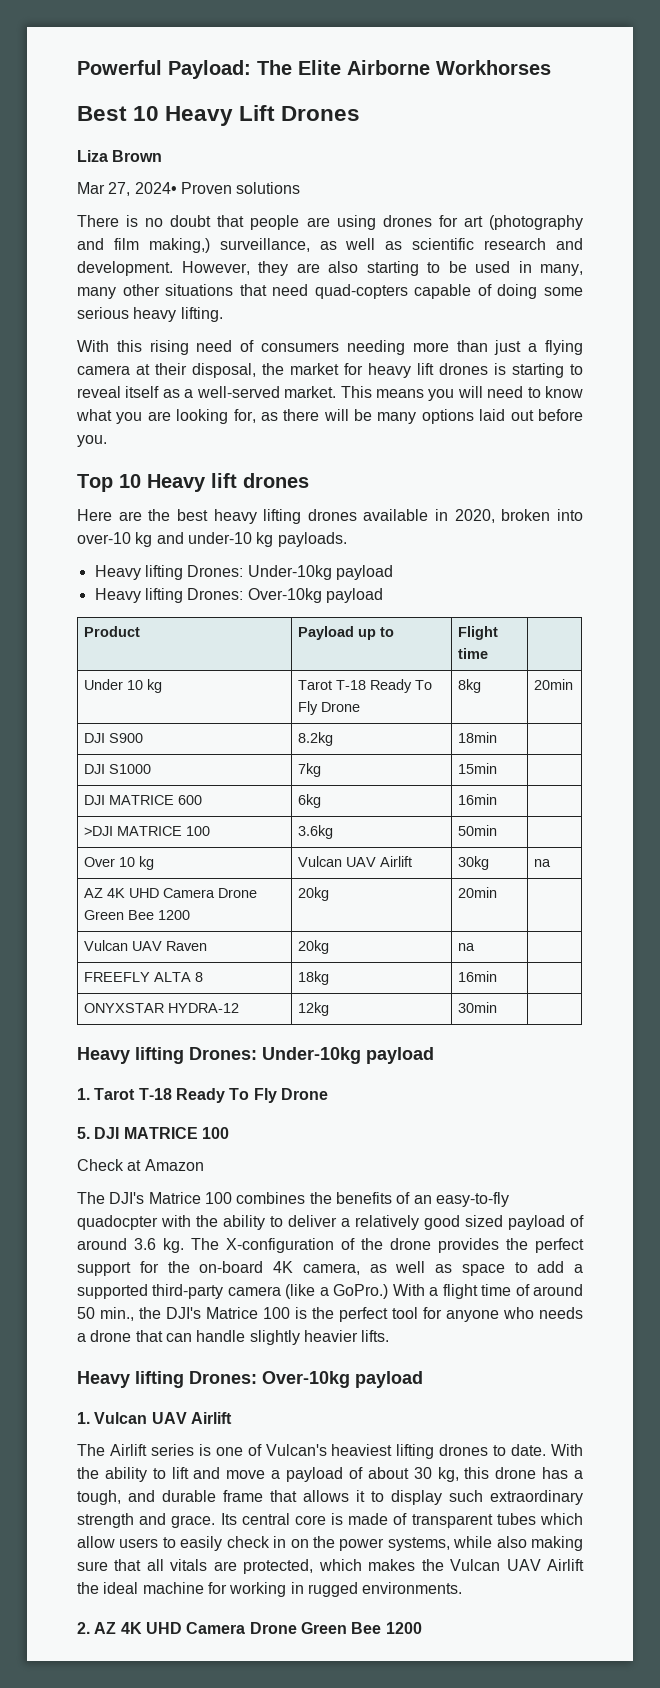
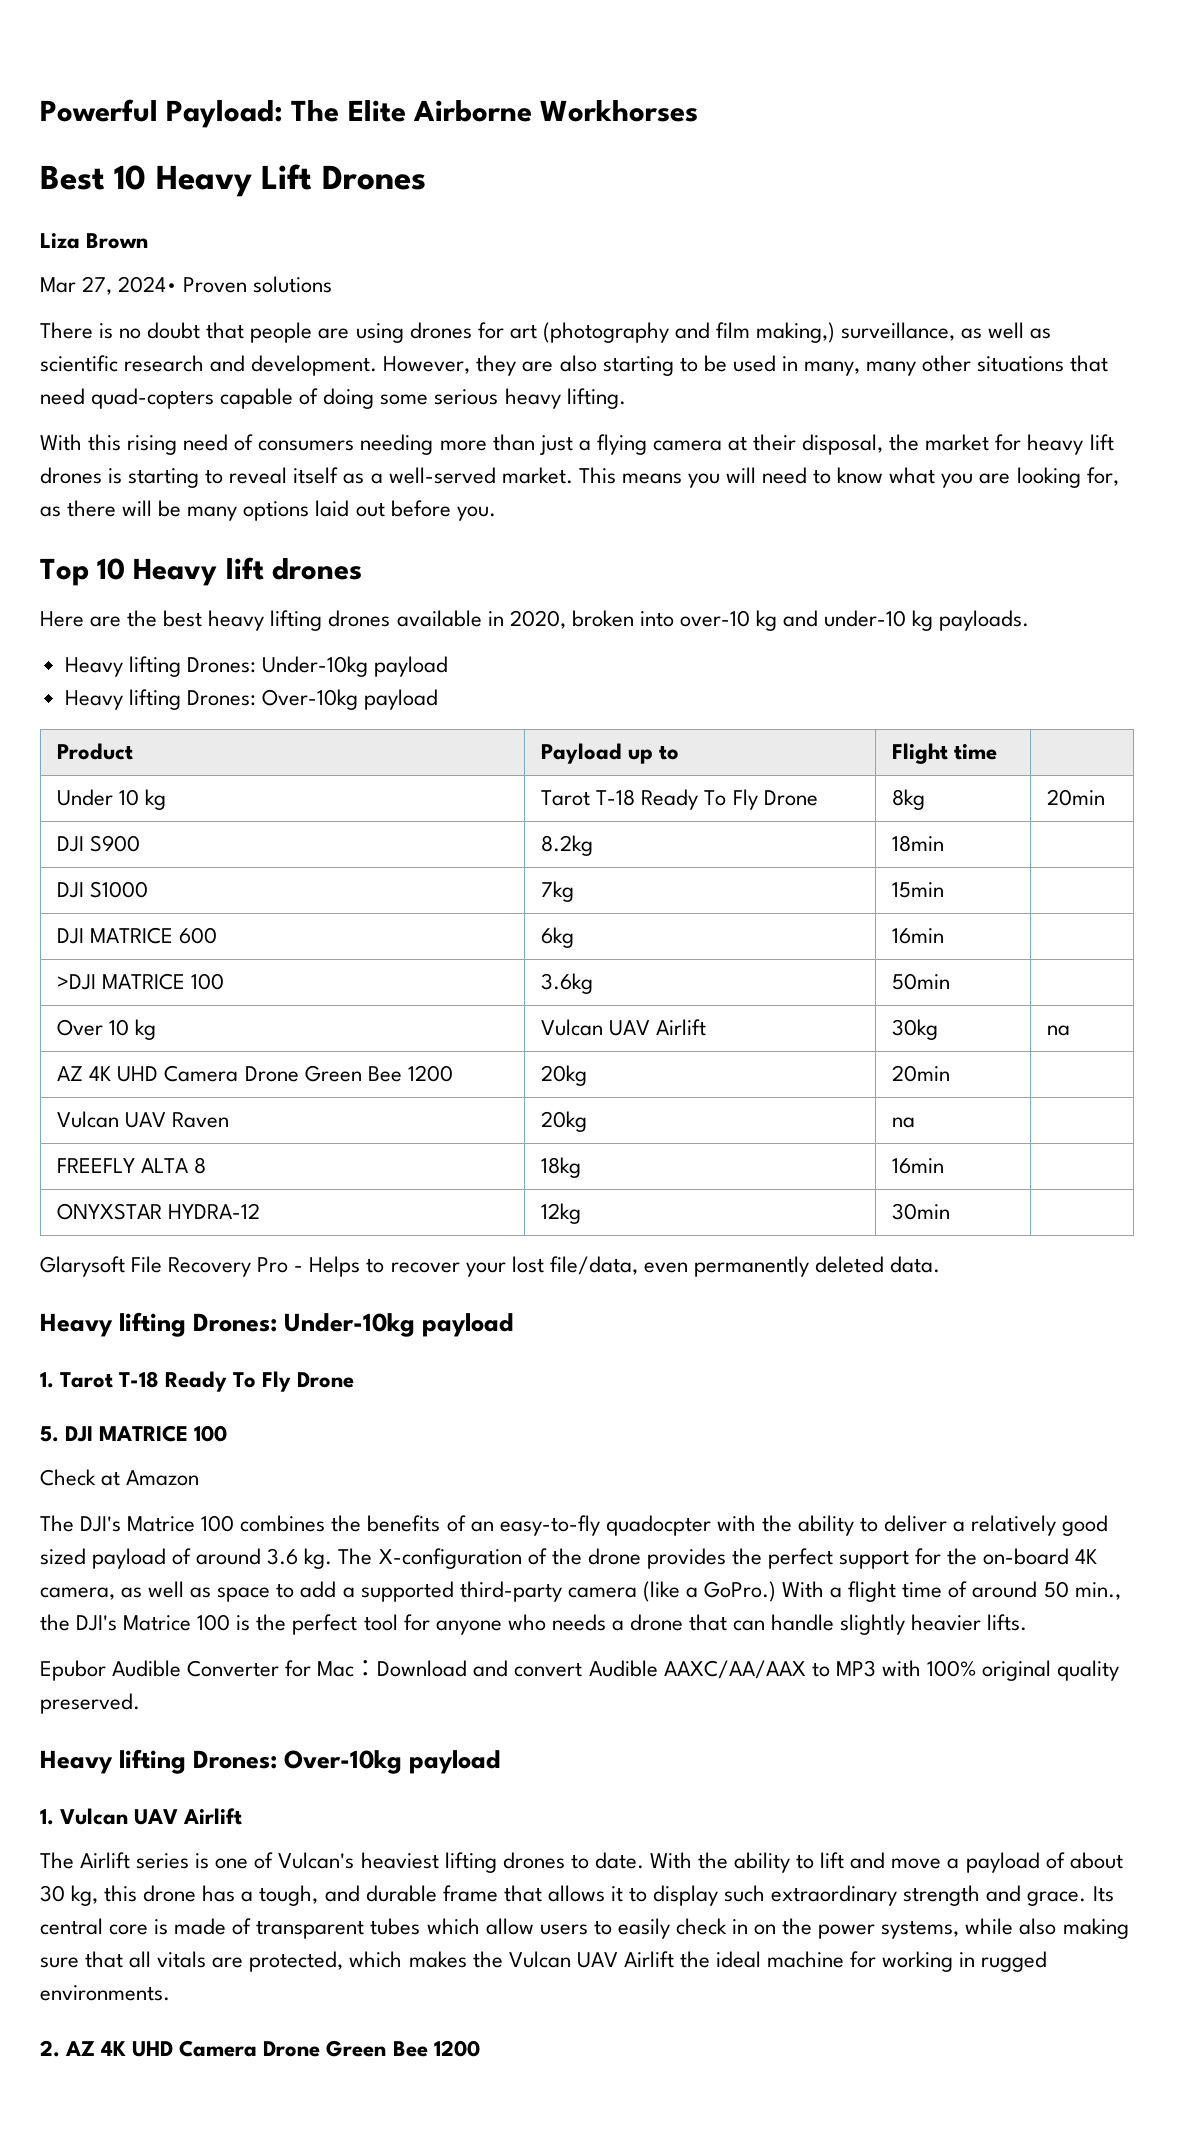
(498, 1007) none -> [40,1256,941,1277] // Glarysoft File Recovery Pro - Helps to recover your lost file/data, even permanently deleted data.
(390, 1336) none -> [40,1660,1120,1681] [40,1693,140,1714] // Epubor Audible Converter for Mac：Download and convert Audible AAXC/AA/AAX to MP3 with 100% original quality preserved.

